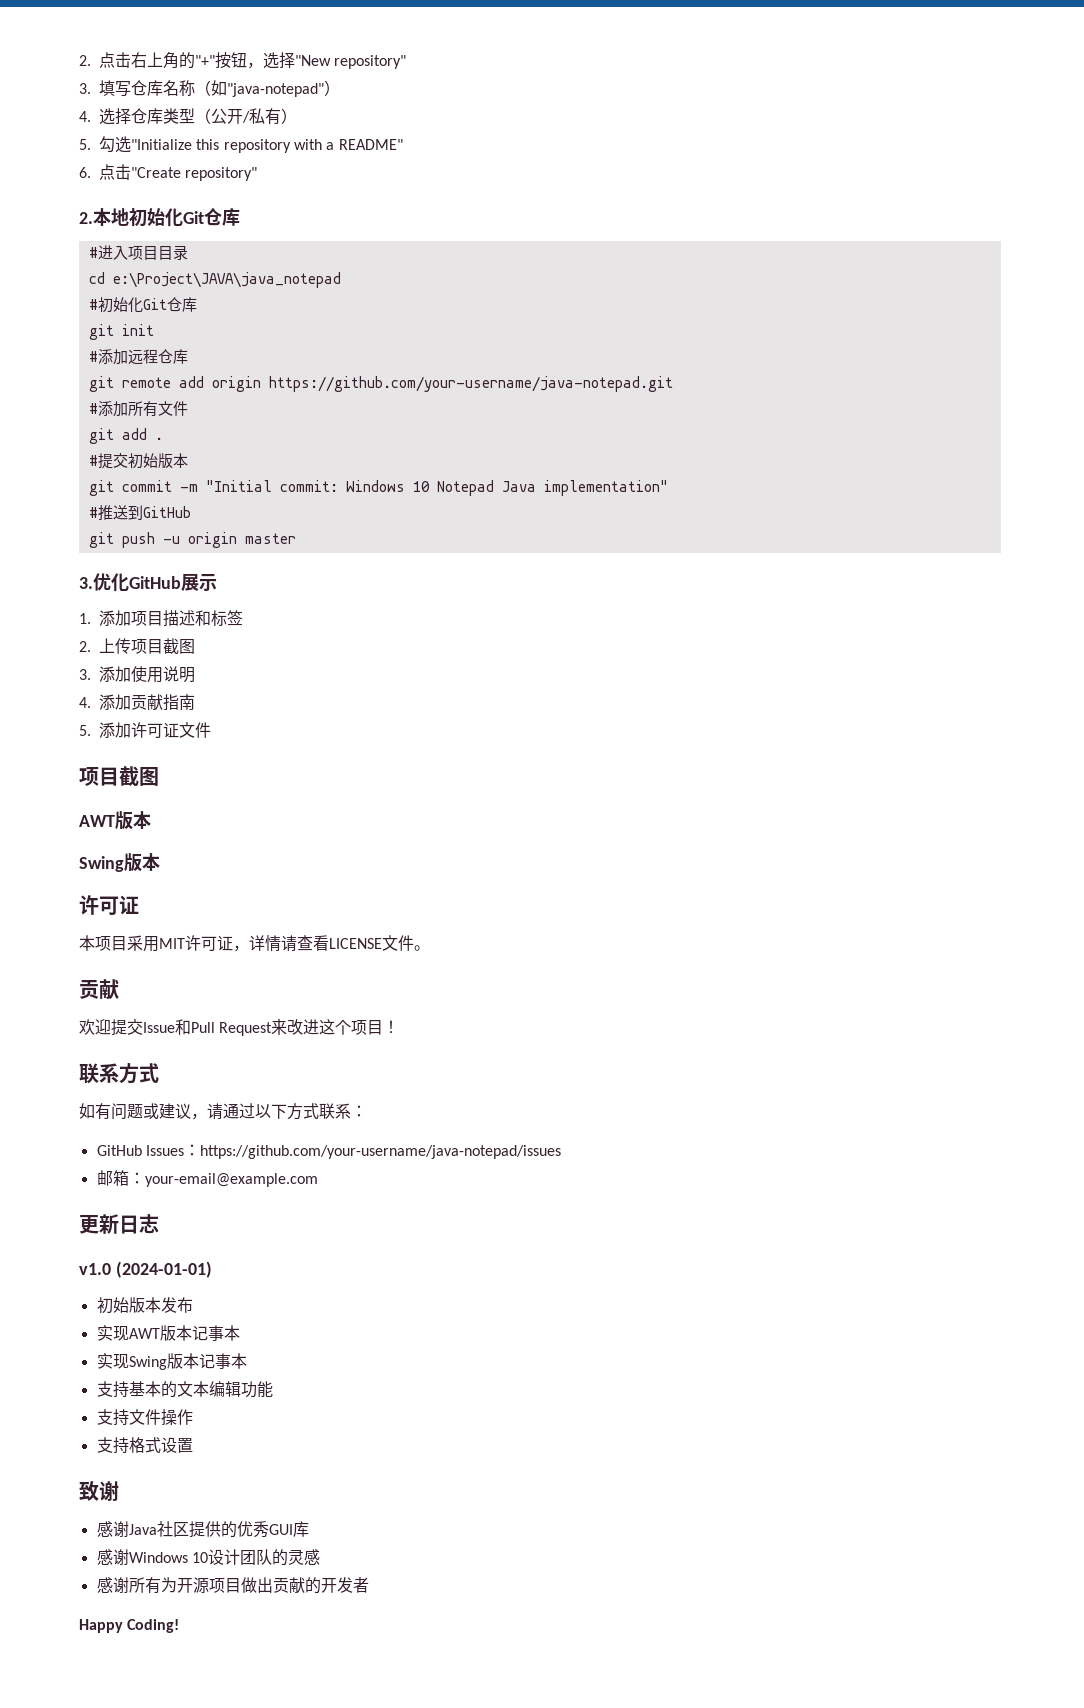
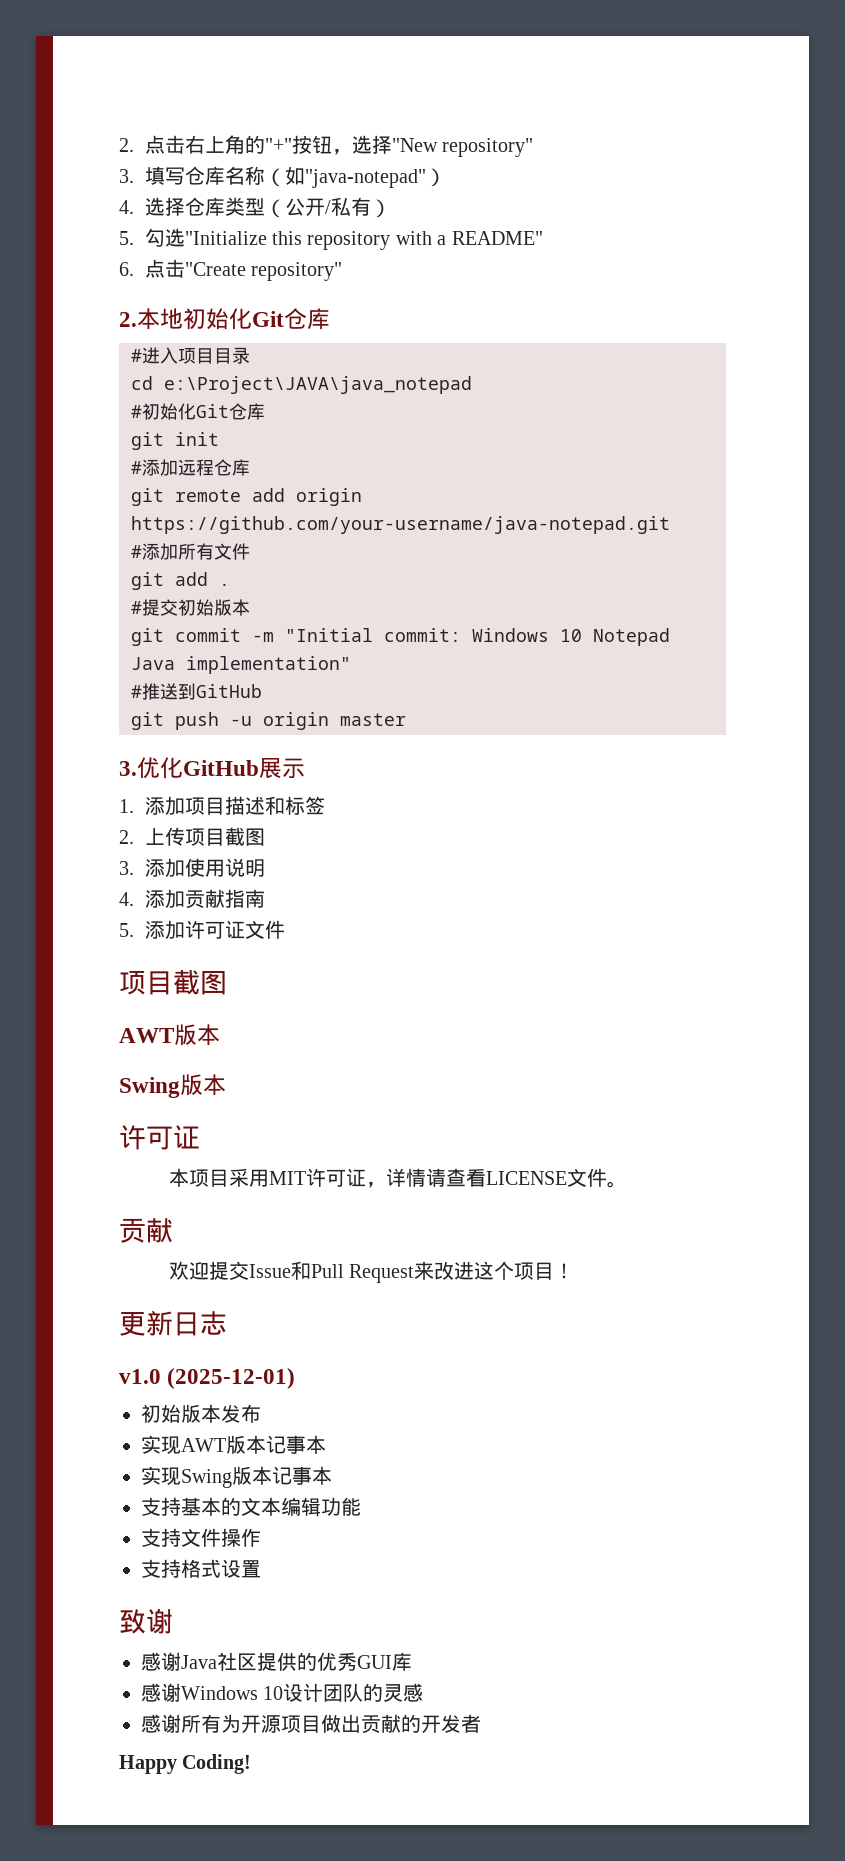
[79,1063,159,1084] [79,1103,367,1120] [96,1144,561,1159] [96,1170,318,1187] // 联系方式 // 如有问题或建议，请通过以下方式联系： // GitHub Issues：https://github.com/your-username/java-notepad/issues // 邮箱：your-email@example.com -> (575, 1271) none
[115,1261,212,1278] (2024-01-01) -> [167,1368,296,1389] (2025-12-01)

